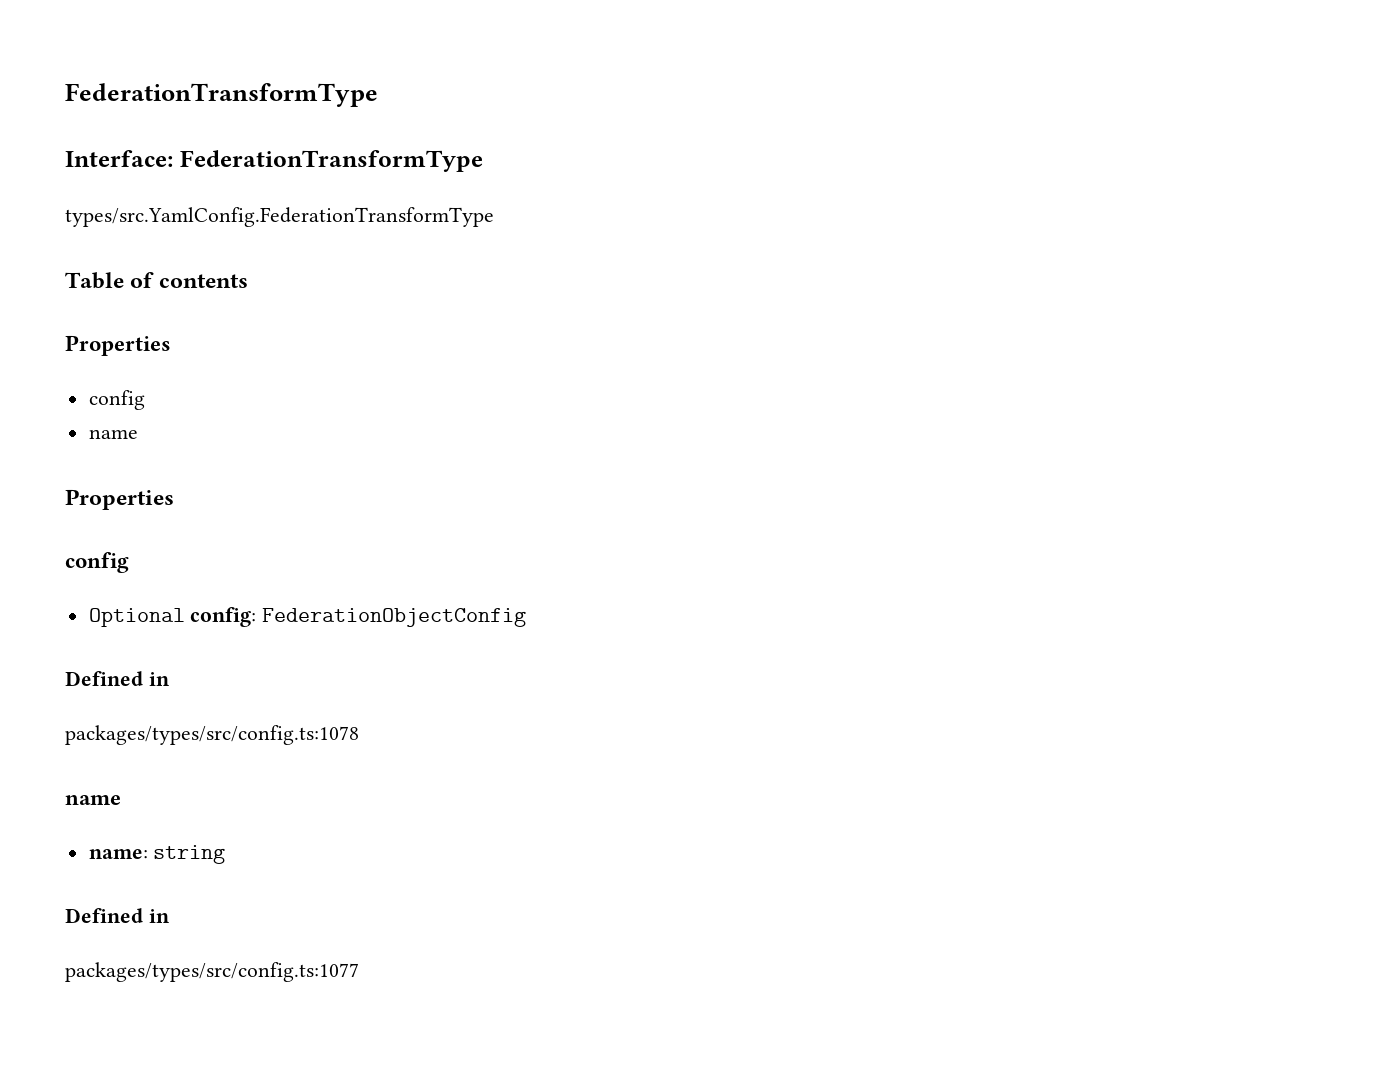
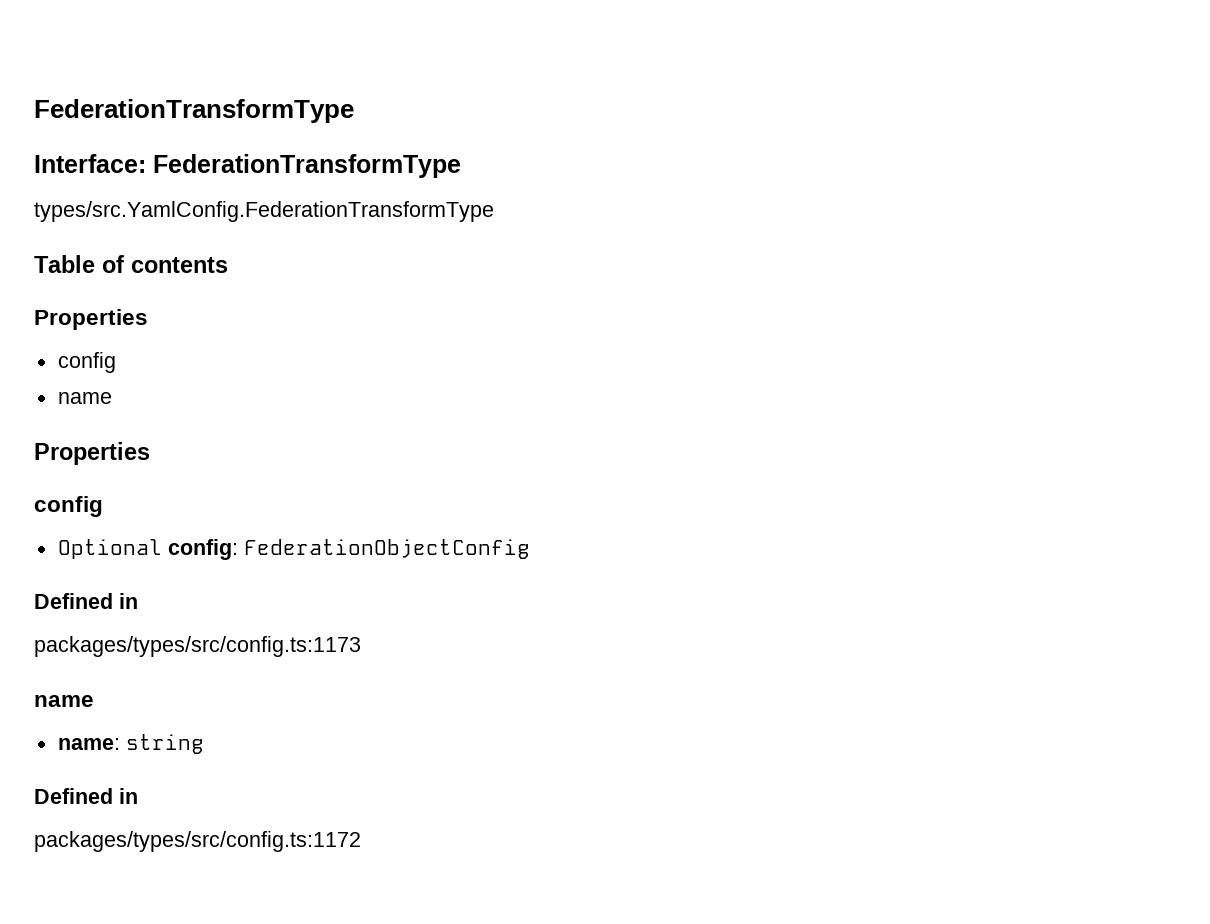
[65,725,359,745] packages/types/src/config.ts:1078 -> [34,636,361,657] packages/types/src/config.ts:1173
[65,962,359,982] packages/types/src/config.ts:1077 -> [34,831,361,852] packages/types/src/config.ts:1172

